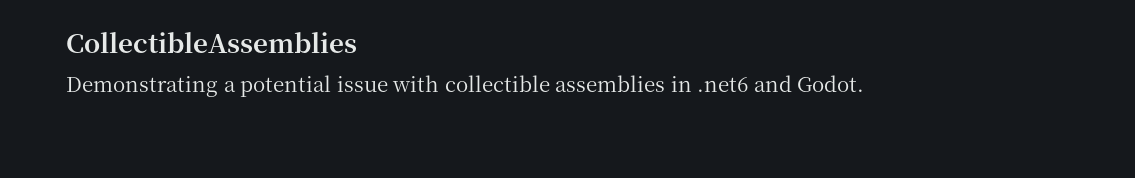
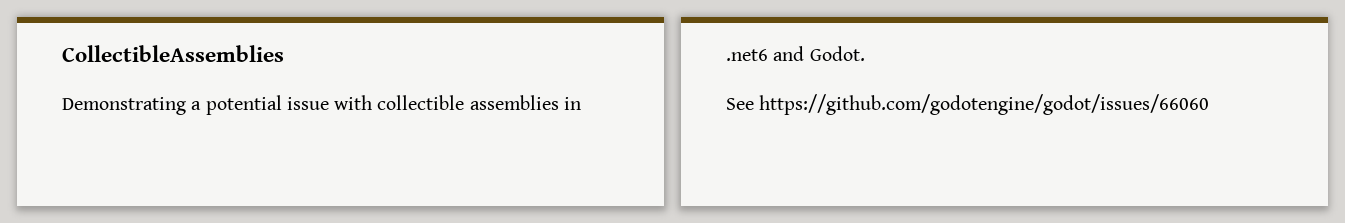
(865, 83) none -> [726,94,1210,115] // See https://github.com/godotengine/godot/issues/66060

